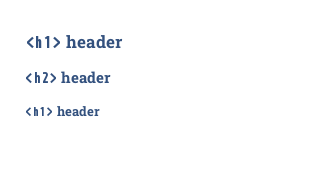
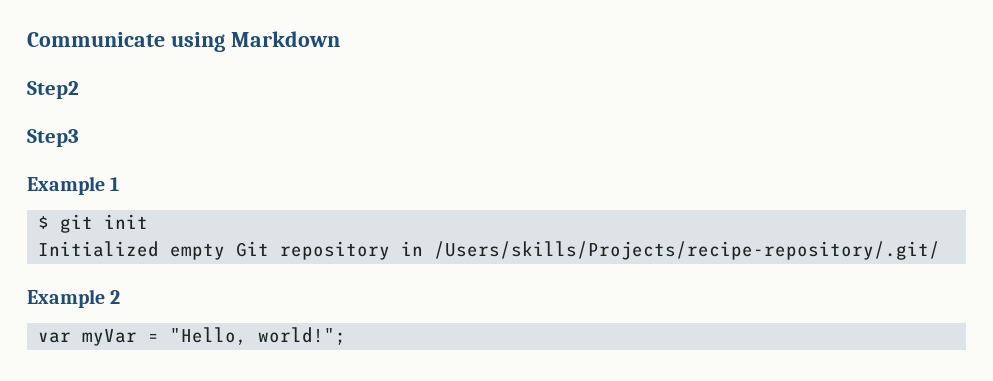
[25,35,123,49] [25,71,112,84] [25,106,100,117] <h1> header // <h2> header // <h1> header -> [27,31,340,52] [27,81,79,99] [27,129,79,147] [27,176,120,195] [38,214,149,233] [38,241,941,260] [27,289,121,308] [38,327,347,346] Communicate using Markdown // Step2 // Step3 // Example 1 // $ git init // Initialized empty Git repository in /Users/skills/Projects/recipe-repository/.git/ // Example 2 // var myVar = "Hello, world!";

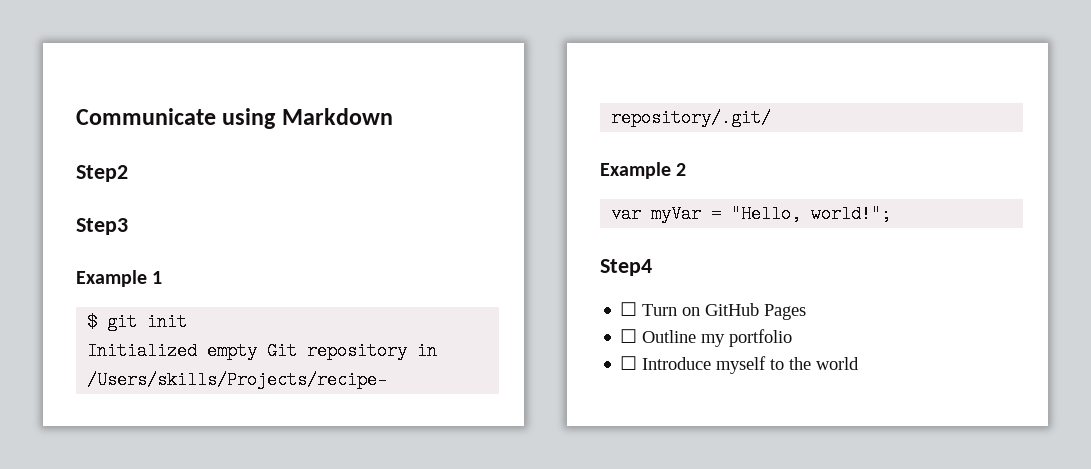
(347, 336) none -> [600,259,652,276] [620,302,807,320] [620,329,793,347] [620,356,860,374] // Step4 // ☐ Turn on GitHub Pages // ☐ Outline my portfolio // ☐ Introduce myself to the world

